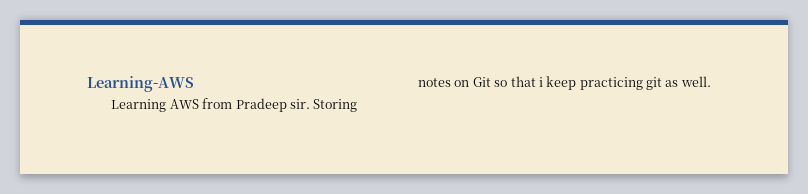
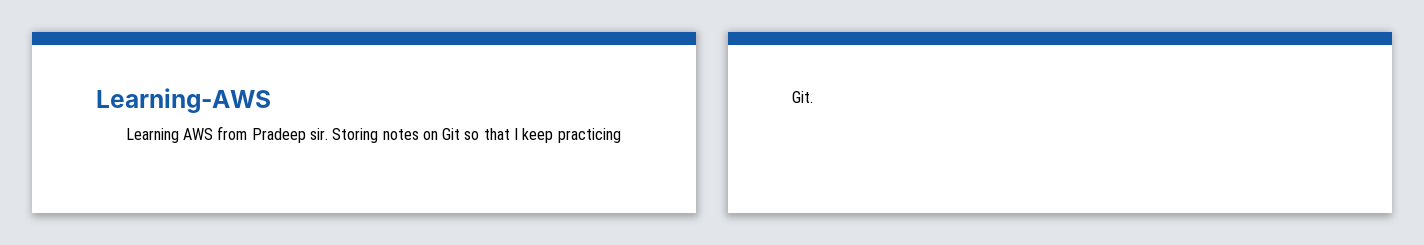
[538,77,543,87] i -> [514,128,519,140] I
[646,76,711,90] git as well. -> [792,91,813,103] Git.

